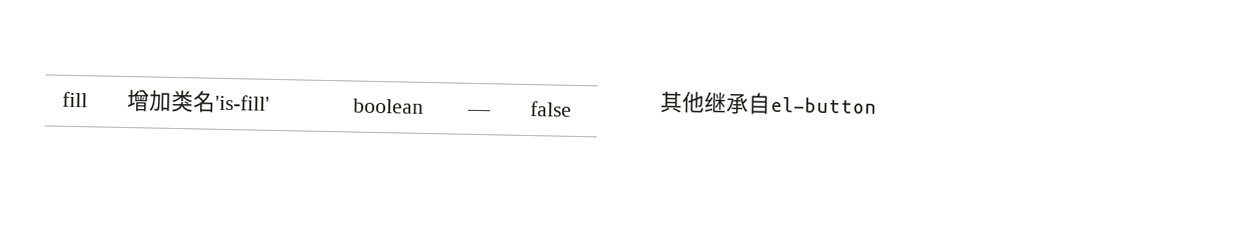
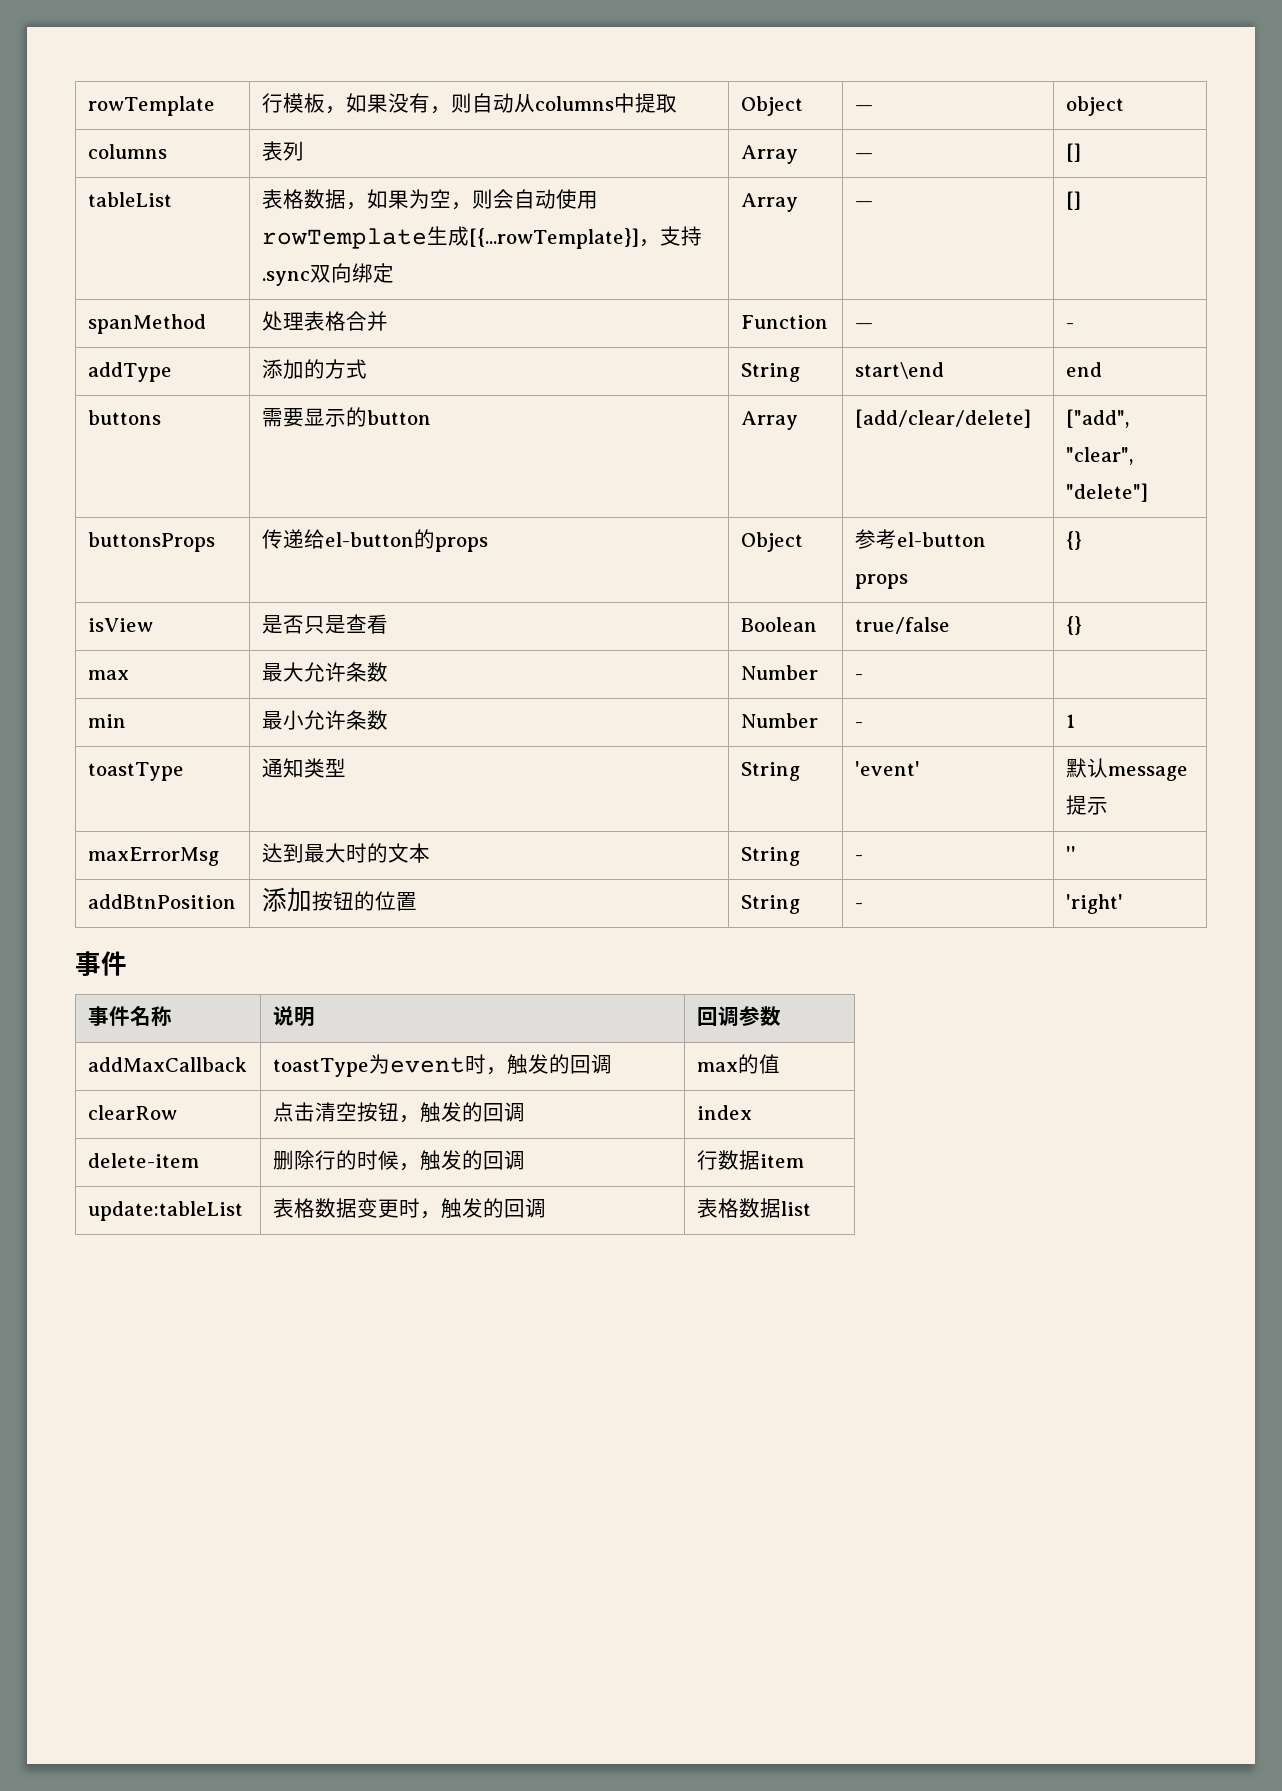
[61,91,88,108] [126,89,270,113] [352,98,424,114] [466,109,491,116] [529,101,572,117] [660,91,877,115] fill | 增加类名'is-fill' | boolean | — | false // 其他继承自el-button -> [87,96,215,116] [261,93,677,114] [740,96,803,116] [854,105,873,111] [1065,96,1124,116] [87,144,167,159] [261,141,304,161] [740,145,798,164] [854,153,873,159] [1065,143,1081,162] [87,192,172,207] [261,189,598,210] [261,226,702,249] [261,263,394,286] [740,193,798,212] [854,201,873,207] [1065,191,1081,210] [87,314,206,334] [261,311,388,331] [740,315,828,329] [854,323,873,329] [1065,323,1074,329] [87,362,172,382] [261,359,367,379] [740,363,800,382] [854,362,944,379] [1065,362,1102,377] [87,410,161,425] [261,407,431,427] [740,411,798,430] [854,409,1031,428] [1065,409,1129,428] [1065,447,1133,465] [1065,483,1148,502] [87,532,215,552] [261,529,488,552] [740,532,803,552] [854,529,986,549] [854,574,908,589] [1065,531,1082,550] [87,618,153,632] [261,614,388,634] [740,617,817,632] [854,617,950,634] [1065,616,1082,635] [87,670,129,680] [261,662,388,682] [740,665,818,680] [854,674,863,680] [87,714,126,728] [261,710,388,730] [740,713,818,728] [854,722,863,728] [1065,714,1075,728] [87,762,184,781] [261,758,346,778] [740,762,800,781] [854,761,920,776] [1065,758,1188,781] [1065,795,1108,815] [87,847,219,866] [261,843,430,863] [740,847,800,866] [854,855,863,861] [1065,846,1076,861] [87,894,236,909] [261,887,417,912] [740,895,800,914] [854,903,863,909] [1065,894,1123,914] [75,951,127,976] [87,1006,172,1027] [272,1006,315,1027] [696,1006,781,1027] [87,1057,247,1072] [272,1054,612,1077] [696,1054,780,1074] [87,1105,177,1120] [272,1102,525,1123] [696,1105,752,1120] [87,1153,199,1168] [272,1150,525,1171] [696,1150,804,1170] [87,1201,243,1221] [272,1198,546,1219] [696,1198,811,1218] rowTemplate | 行模板，如果没有，则自动从columns中提取 | Object | — | object // columns | 表列 | Array | — | [] // tableList | 表格数据，如果为空，则会自动使用rowTemplate生成[{...rowTemplate}]，支持.sync双向绑定 | Array | — | [] // spanMethod | 处理表格合并 | Function | — | - // addType | 添加的方式 | String | start\end | end // buttons | 需要显示的button | Array | [add/clear/delete] | ["add", "clear", "delete"] // buttonsProps | 传递给el-button的props | Object | 参考el-button props | {} // isView | 是否只是查看 | Boolean | true/false | {} // max | 最大允许条数 | Number | - | // min | 最小允许条数 | Number | - | 1 // toastType | 通知类型 | String | 'event' | 默认message提示 // maxErrorMsg | 达到最大时的文本 | String | - | '' // addBtnPosition | 添加按钮的位置 | String | - | 'right' // 事件 // 事件名称 | 说明 | 回调参数 // addMaxCallback | toastType为event时，触发的回调 | max的值 // clearRow | 点击清空按钮，触发的回调 | index // delete-item | 删除行的时候，触发的回调 | 行数据item // update:tableList | 表格数据变更时，触发的回调 | 表格数据list

